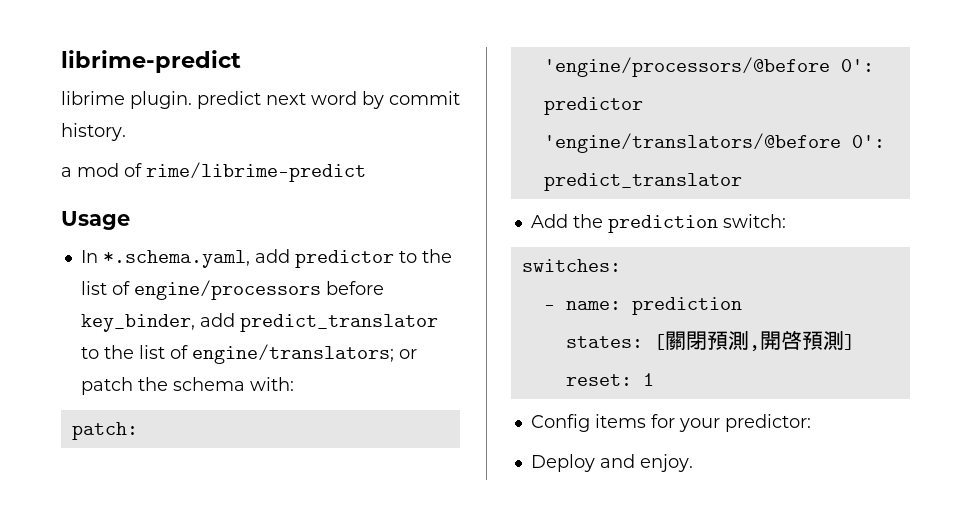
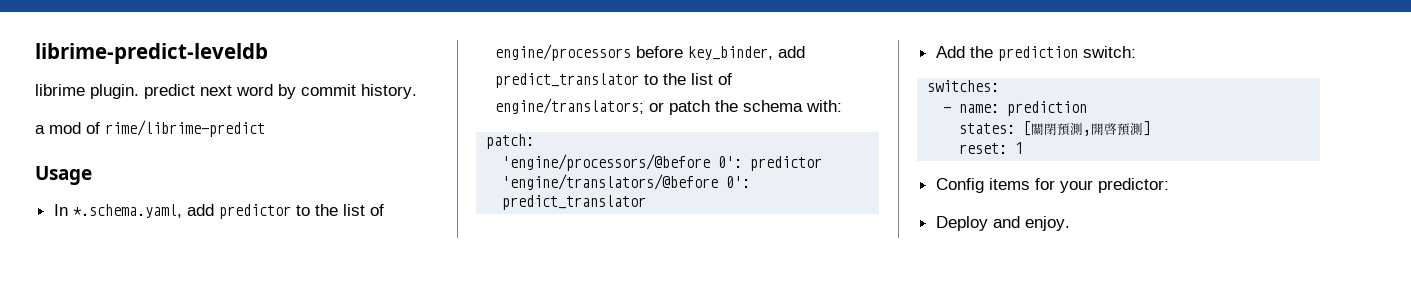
[61,50,241,73] librime-predict -> [35,43,268,64] librime-predict-leveldb

